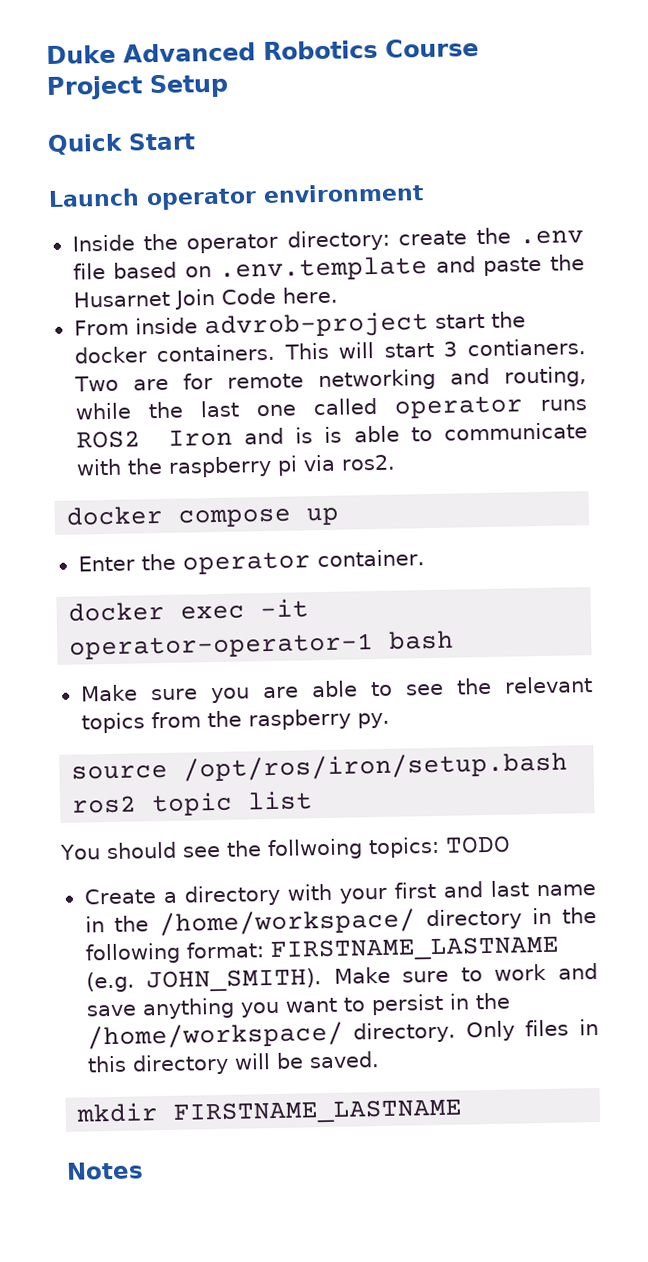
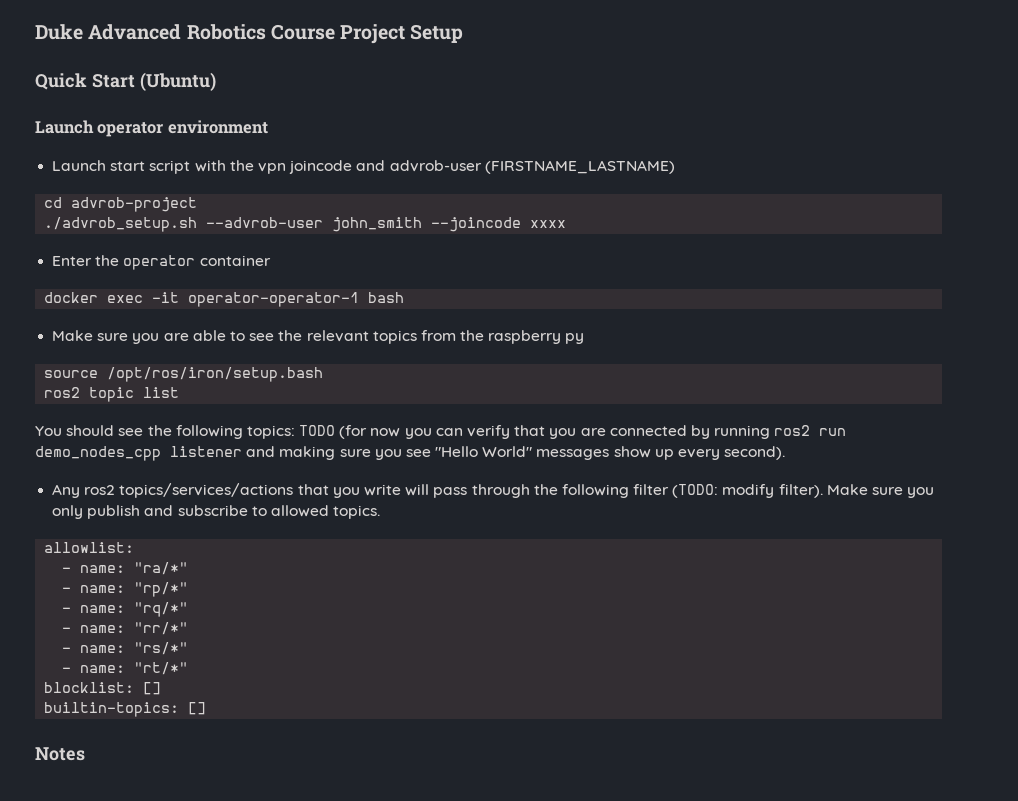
(196, 141) none -> [139,72,216,91] (Ubuntu)
[71,227,584,254] [72,254,585,282] [72,286,338,310] [73,311,526,340] [73,338,586,364] [73,366,587,392] [74,395,587,420] [75,422,588,449] [75,454,396,478] [66,505,341,528] Inside the operator directory: create the .env file based on .env.template and paste the Husarnet Join Code here. // From inside advrob-project start the docker containers. This will start 3 contianers. Two are for remote networking and routing, while the last one called operator runs ROS2 Iron and is is able to communicate with the raspberry pi via ros2. // docker compose up -> [52,160,675,174] [44,197,198,212] [44,217,567,232] Launch start script with the vpn joincode and advrob-user (FIRSTNAME_LASTNAME) // cd advrob-project // ./advrob_setup.sh --advrob-user john_smith --joincode xxxx
[316,549,425,568] container. -> [199,255,271,266] container
[356,712,390,729] py. -> [565,333,585,344] py
[266,838,363,861] follwoing -> [175,425,243,439] following
[83,880,596,907] [84,907,597,937] [84,935,560,965] [85,963,598,993] [85,992,511,1020] [86,1018,599,1050] [86,1051,380,1076] [76,1098,464,1125] // Create a directory with your first and last name in the /home/workspace/ directory in the following format: FIRSTNAME_LASTNAME (e.g. JOHN_SMITH). Make sure to work and save anything you want to persist in the /home/workspace/ directory. Only files in this directory will be saved. // mkdir FIRSTNAME_LASTNAME -> [339,425,847,439] [35,446,786,461] [52,483,935,498] [52,505,381,519] [44,542,135,553] [62,562,189,575] [62,582,189,597] [62,602,189,617] [62,622,189,635] [62,642,189,655] [62,662,189,675] [44,682,162,695] [44,702,207,717] (for now you can verify that you are connected by running ros2 run demo_nodes_cpp listener and making sure you see "Hello World" messages show up every second). // Any ros2 topics/services/actions that you write will pass through the following filter (TODO: modify filter). Make sure you only publish and subscribe to allowed topics. // allowlist: // - name: "ra/*" // - name: "rp/*" // - name: "rq/*" // - name: "rr/*" // - name: "rs/*" // - name: "rt/*" // blocklist: [] // builtin-topics: []

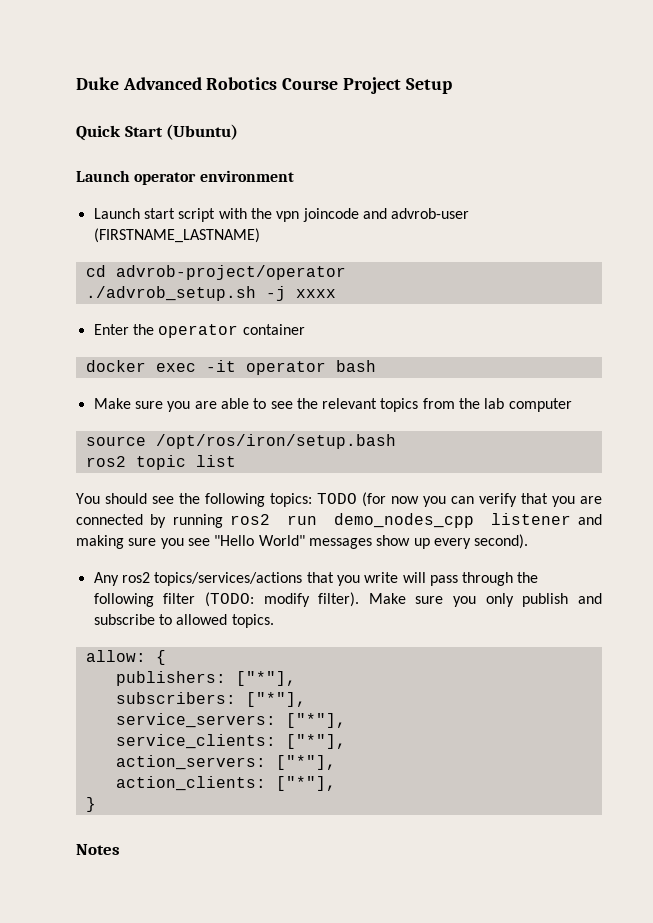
[71,197,198,212] advrob-project -> [115,265,346,280] advrob-project/operator
[206,217,522,232] --advrob-user john_smith --joincode -> [265,286,286,301] -j
[188,292,360,307] operator-operator-1 -> [245,361,326,375] operator
[488,330,585,344] raspberry py -> [484,398,572,412] lab computer
[44,542,135,553] [62,562,189,575] [62,582,189,597] [62,602,189,617] [62,622,189,635] [62,642,189,655] [62,662,189,675] [44,682,162,695] [44,702,207,717] allowlist: // - name: "ra/*" // - name: "rp/*" // - name: "rq/*" // - name: "rr/*" // - name: "rs/*" // - name: "rt/*" // blocklist: [] // builtin-topics: [] -> [85,650,166,665] [115,671,296,686] [115,692,306,707] [115,713,346,728] [115,734,346,749] [115,755,336,770] [115,776,336,791] [85,797,96,812] allow: { // publishers: ["*"], // subscribers: ["*"], // service_servers: ["*"], // service_clients: ["*"], // action_servers: ["*"], // action_clients: ["*"], // }

